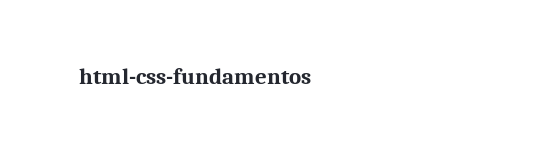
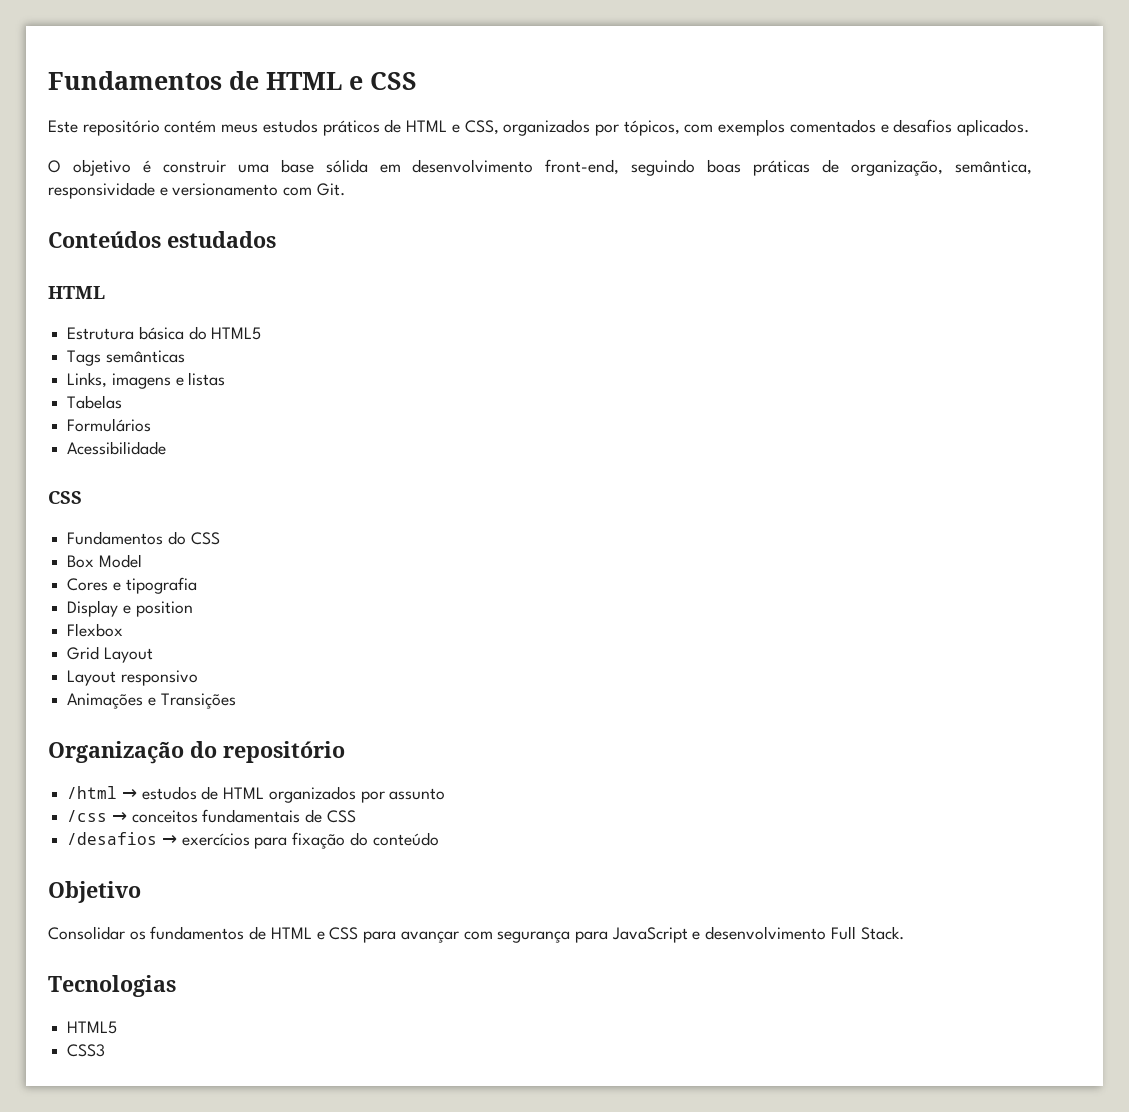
[79,68,311,84] html-css-fundamentos -> [48,71,417,90] [48,119,1030,136] [48,159,1032,176] [48,182,345,199] [48,231,276,248] [48,286,105,299] [67,326,262,340] [67,350,185,366] [67,372,226,389] [67,395,123,409] [67,418,152,432] [67,441,167,455] [48,491,82,504] [67,531,220,545] [67,554,142,568] [67,577,197,594] [67,600,193,617] [67,623,124,637] [67,646,153,663] [67,670,198,686] [67,693,236,709] [48,741,345,764] [67,786,446,803] [67,809,356,823] [67,832,439,849] [48,881,141,903] [48,926,904,943] [48,975,176,997] [67,1021,118,1034] [67,1044,106,1057] Fundamentos de HTML e CSS // Este repositório contém meus estudos práticos de HTML e CSS, organizados por tópicos, com exemplos comentados e desafios aplicados. // O objetivo é construir uma base sólida em desenvolvimento front-end, seguindo boas práticas de organização, semântica, responsividade e versionamento com Git. // Conteúdos estudados // HTML // Estrutura básica do HTML5 // Tags semânticas // Links, imagens e listas // Tabelas // Formulários // Acessibilidade // CSS // Fundamentos do CSS // Box Model // Cores e tipografia // Display e position // Flexbox // Grid Layout // Layout responsivo // Animações e Transições // Organização do repositório // /html → estudos de HTML organizados por assunto // /css → conceitos fundamentais de CSS // /desafios → exercícios para fixação do conteúdo // Objetivo // Consolidar os fundamentos de HTML e CSS para avançar com segurança para JavaScript e desenvolvimento Full Stack. // Tecnologias // HTML5 // CSS3

